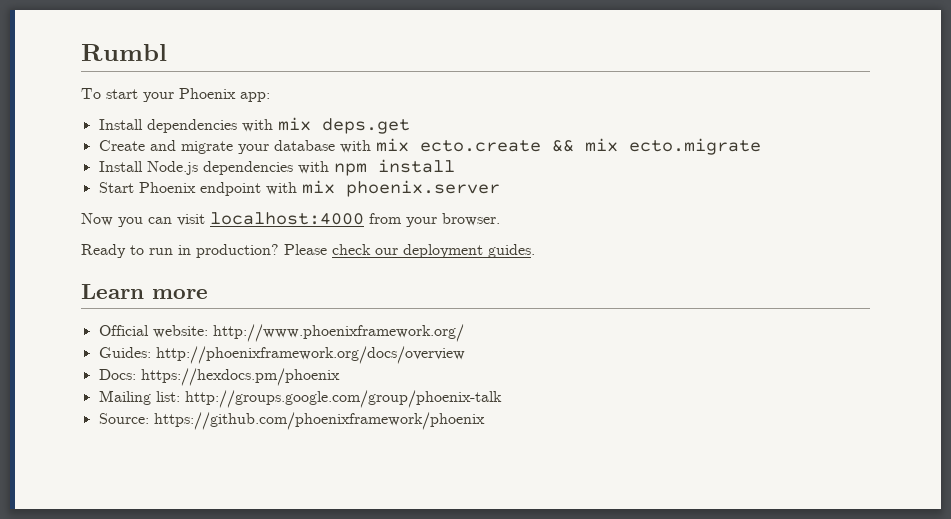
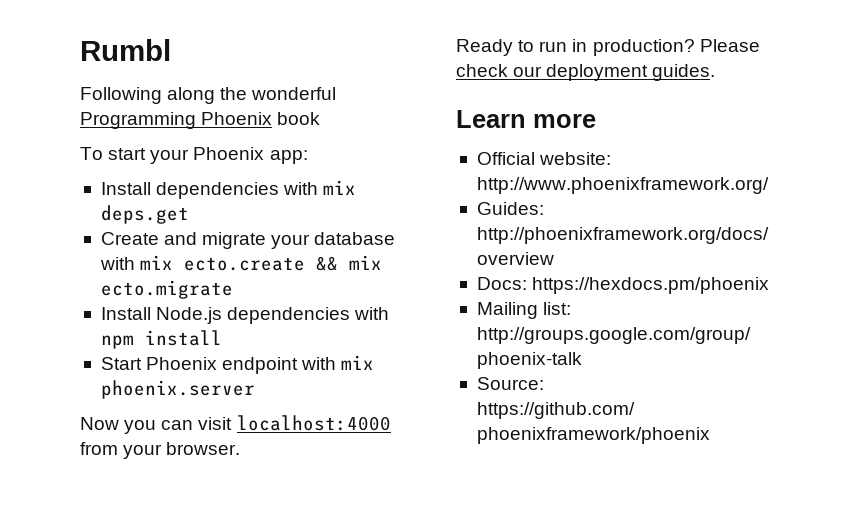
(167, 52) none -> [80,87,337,104] [80,112,321,129] // Following along the wonderful Programming Phoenix book

